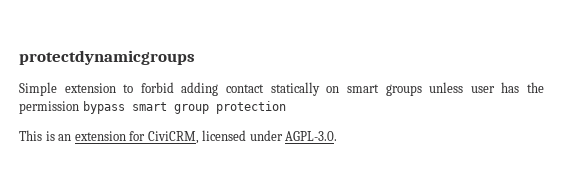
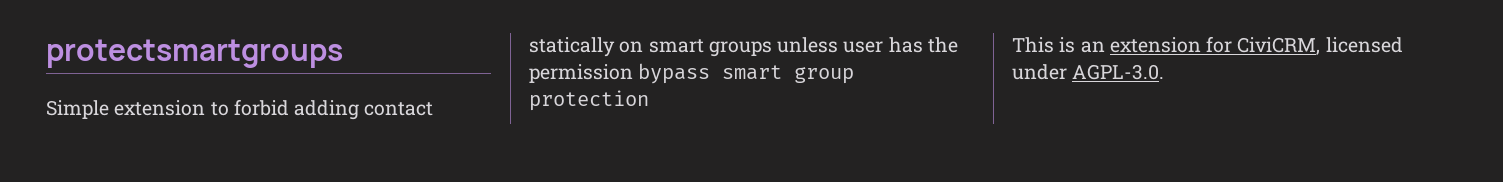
[19,50,195,65] protectdynamicgroups -> [46,39,343,68] protectsmartgroups

